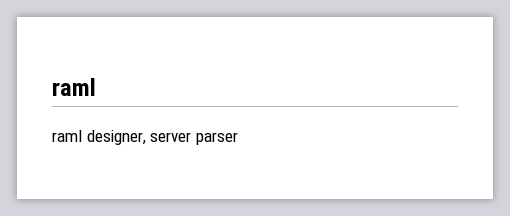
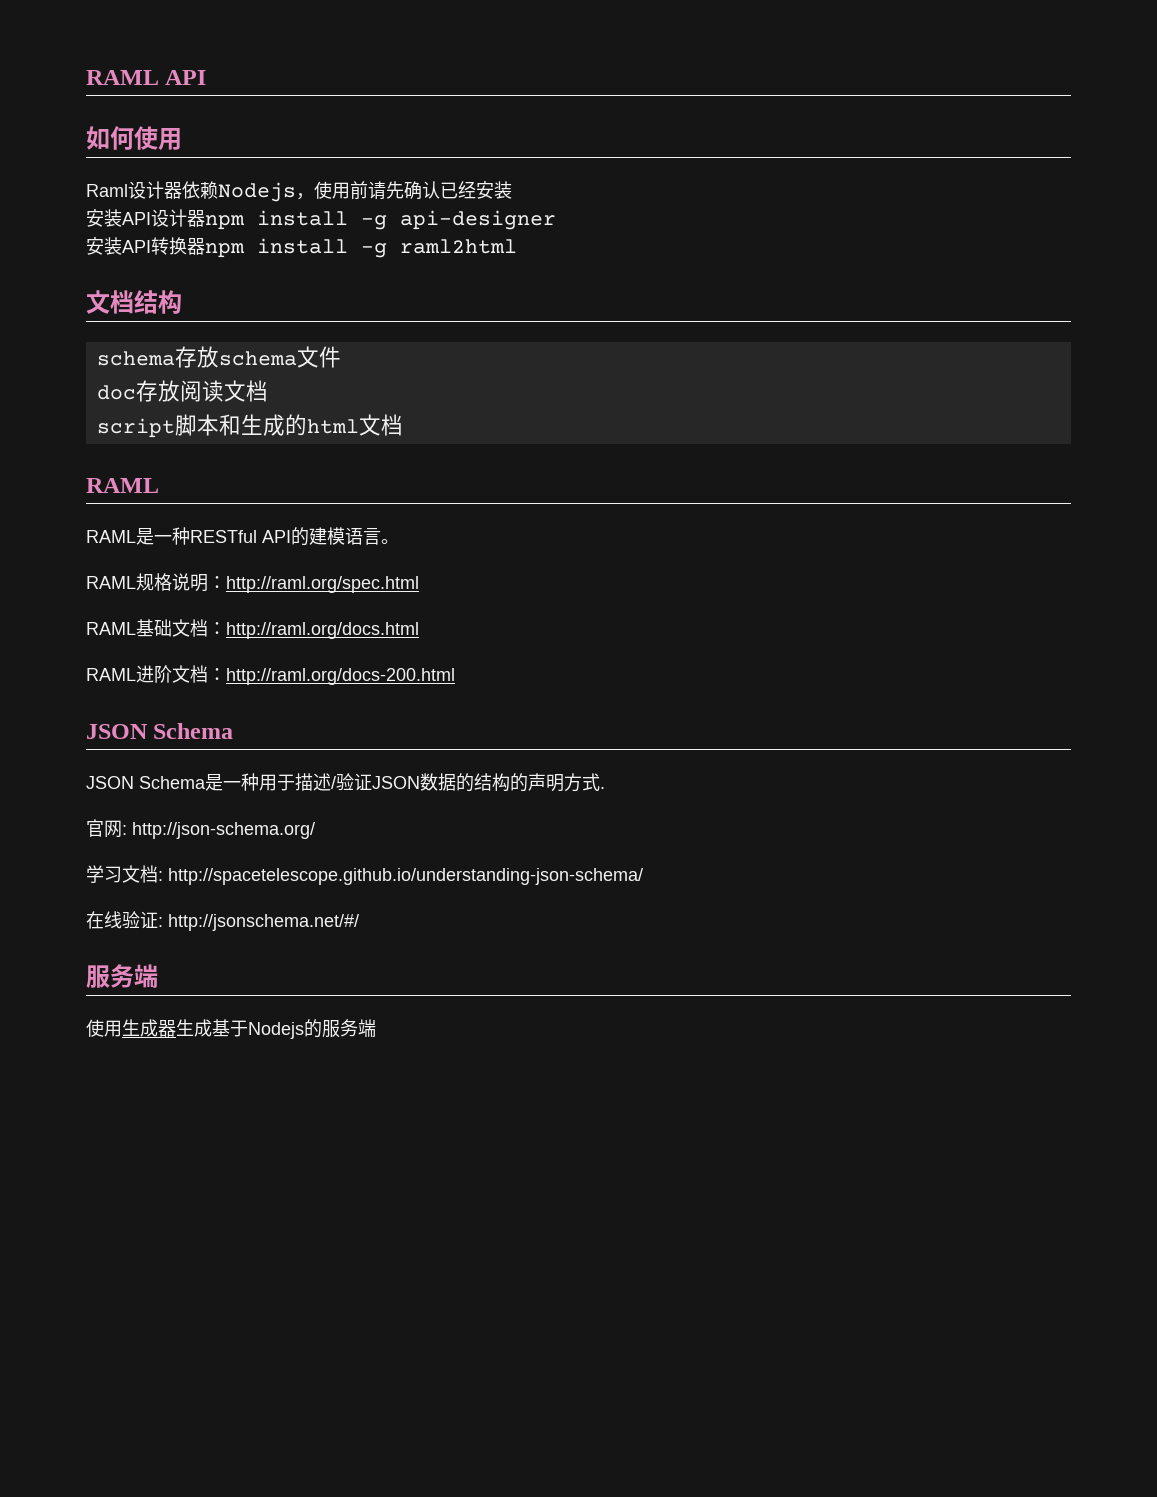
[52,78,96,96] [52,130,238,145] raml // raml designer, server parser -> [86,70,207,85] [86,126,182,150] [86,181,512,202] [86,209,556,230] [86,237,517,258] [86,290,182,314] [96,346,341,368] [96,380,268,402] [96,414,403,438] [86,478,159,493] [86,527,399,546] [86,573,419,593] [86,619,419,639] [86,665,455,685] [86,723,234,739] [86,773,605,792] [86,819,315,839] [86,865,643,885] [86,911,359,931] [86,964,158,988] [86,1019,376,1039] RAML API // 如何使用 // Raml设计器依赖Nodejs，使用前请先确认已经安装 // 安装API设计器npm install -g api-designer // 安装API转换器npm install -g raml2html // 文档结构 // schema存放schema文件 // doc存放阅读文档 // script脚本和生成的html文档 // RAML // RAML是一种RESTful API的建模语言。 // RAML规格说明：http://raml.org/spec.html // RAML基础文档：http://raml.org/docs.html // RAML进阶文档：http://raml.org/docs-200.html // JSON Schema // JSON Schema是一种用于描述/验证JSON数据的结构的声明方式. // 官网: http://json-schema.org/ // 学习文档: http://spacetelescope.github.io/understanding-json-schema/ // 在线验证: http://jsonschema.net/#/ // 服务端 // 使用生成器生成基于Nodejs的服务端

